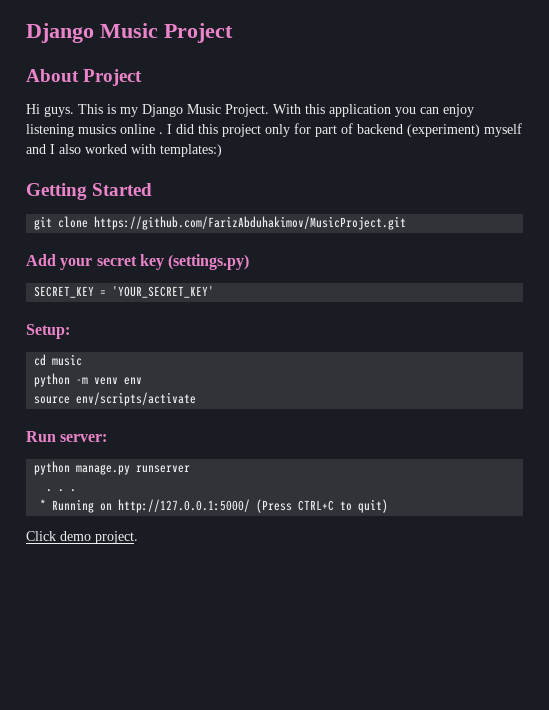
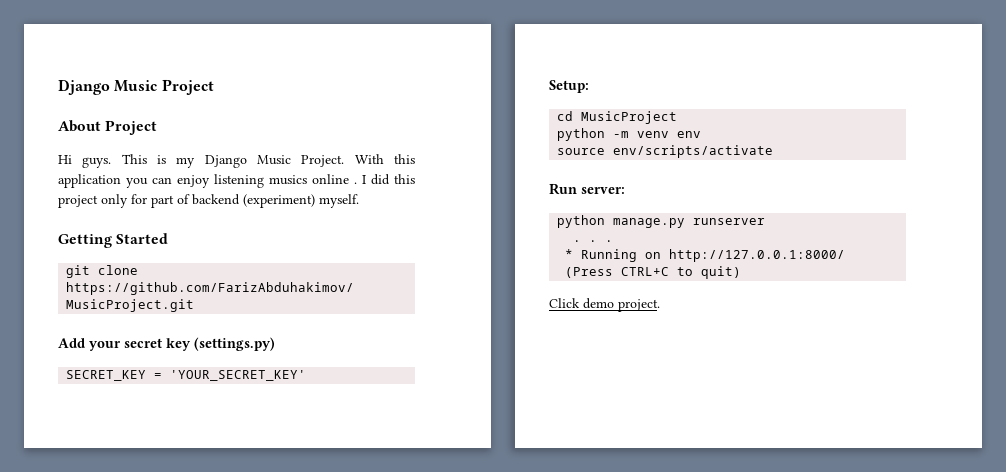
[484,123,522,137] [26,144,222,157] myself and I also worked with templates:) -> [319,194,359,208] myself.
[52,354,83,366] music -> [581,111,678,124] MusicProject
[118,499,251,513] http://127.0.0.1:5000/ -> [669,249,846,262] http://127.0.0.1:8000/

